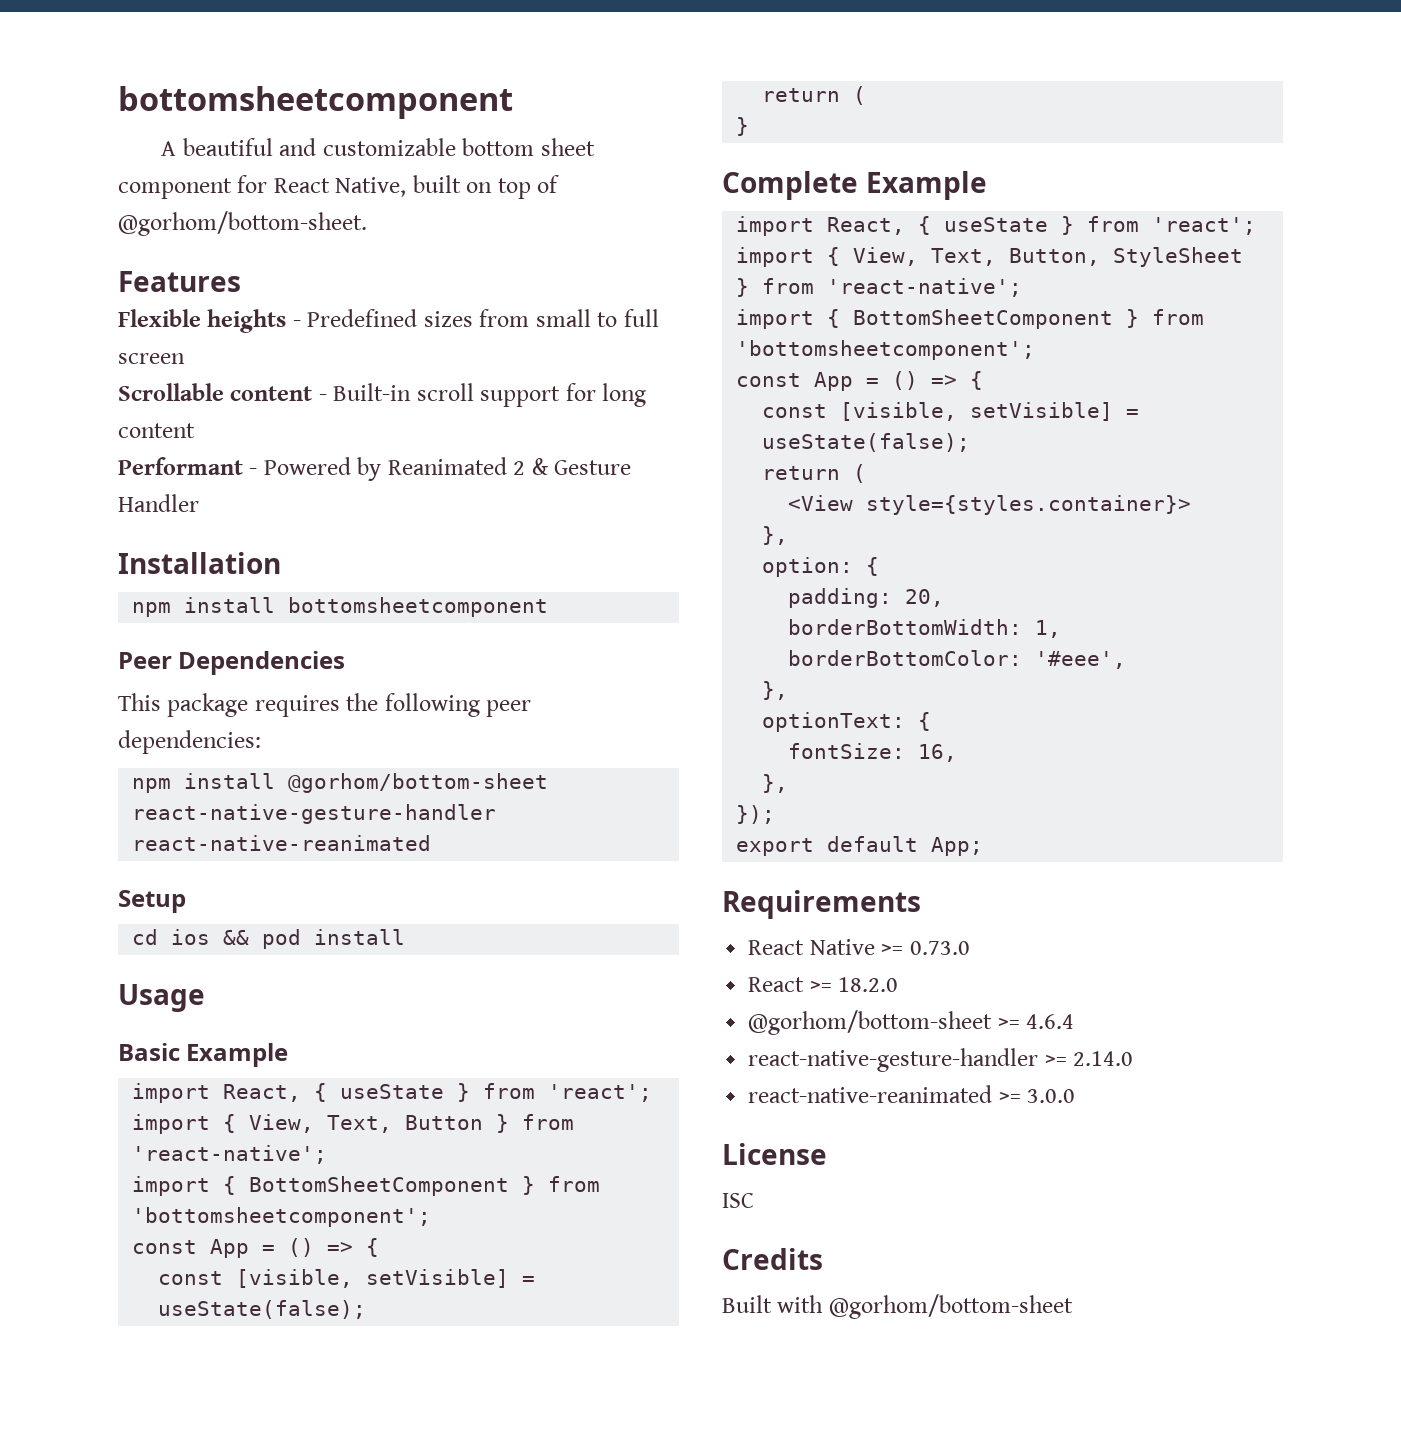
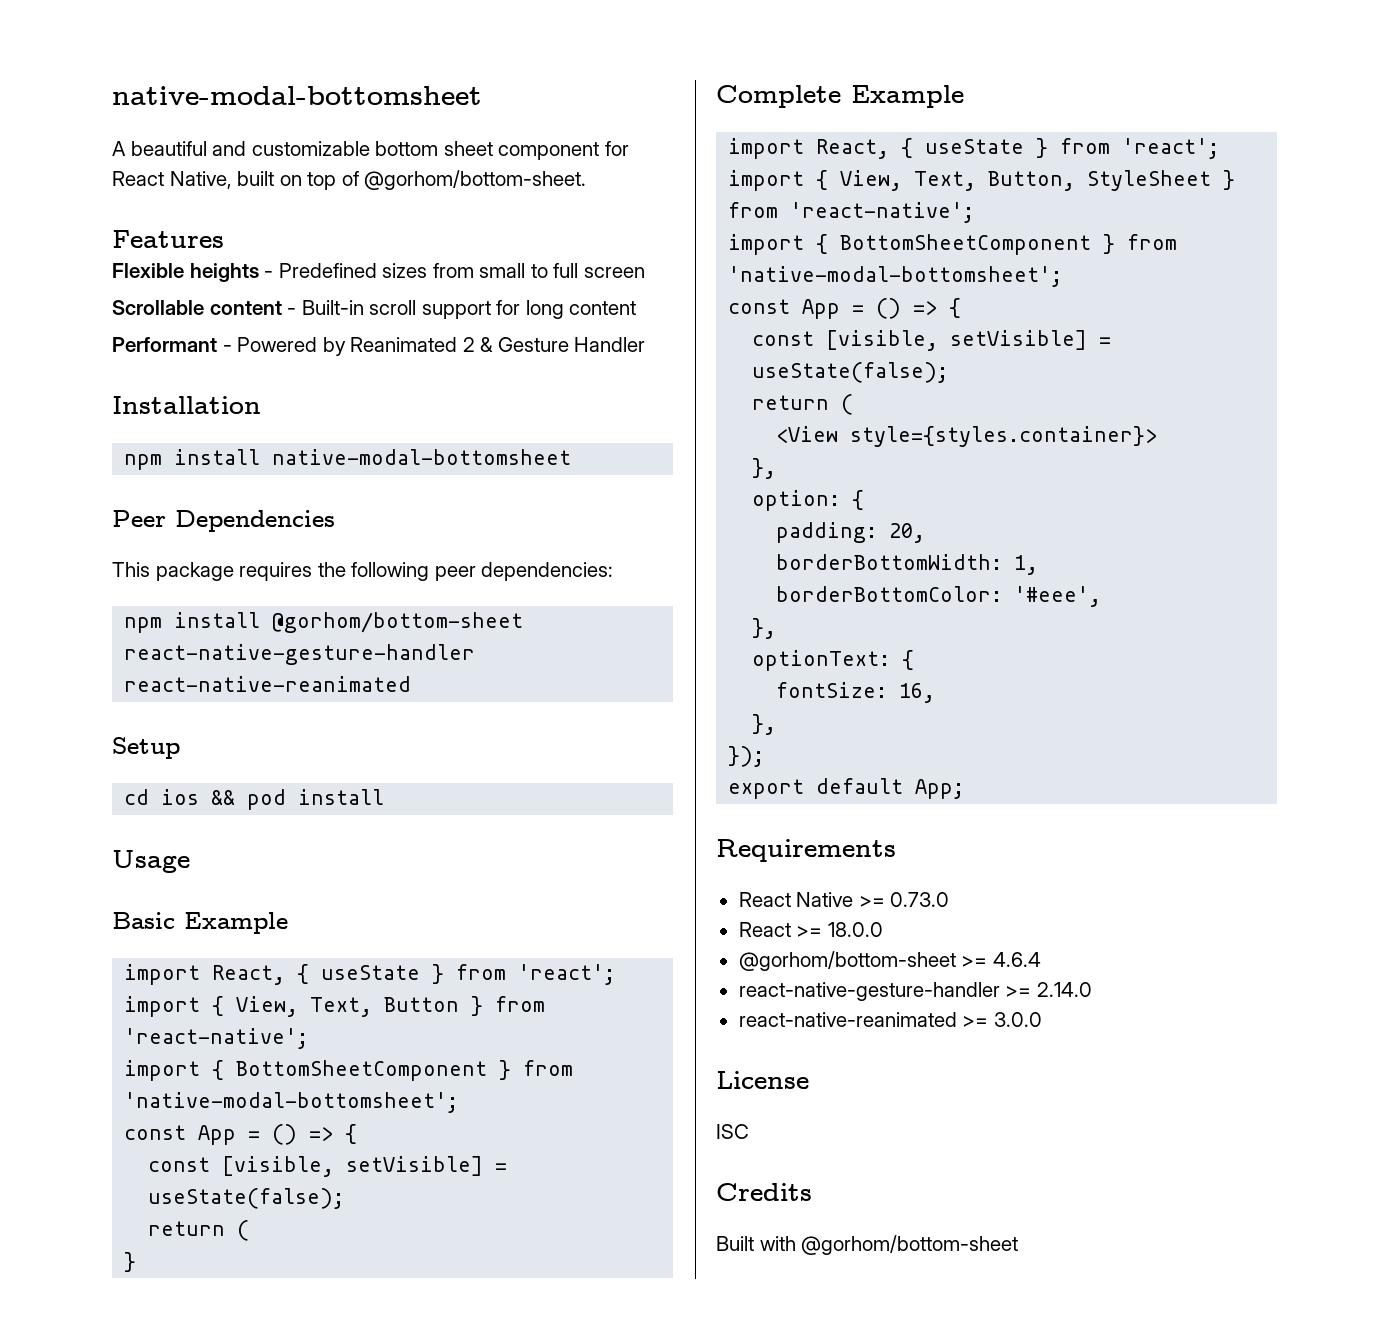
[118,86,513,119] bottomsheetcomponent -> [112,86,482,105] native-modal-bottomsheet
[288,597,549,617] bottomsheetcomponent -> [272,449,572,465] native-modal-bottomsheet
[132,1207,432,1227] 'bottomsheetcomponent'; -> [124,1092,459,1113] 'native-modal-bottomsheet';
[736,340,1036,360] 'bottomsheetcomponent'; -> [728,266,1063,287] 'native-modal-bottomsheet';
[838,977,899,992] 18.2.0 -> [827,922,883,937] 18.0.0

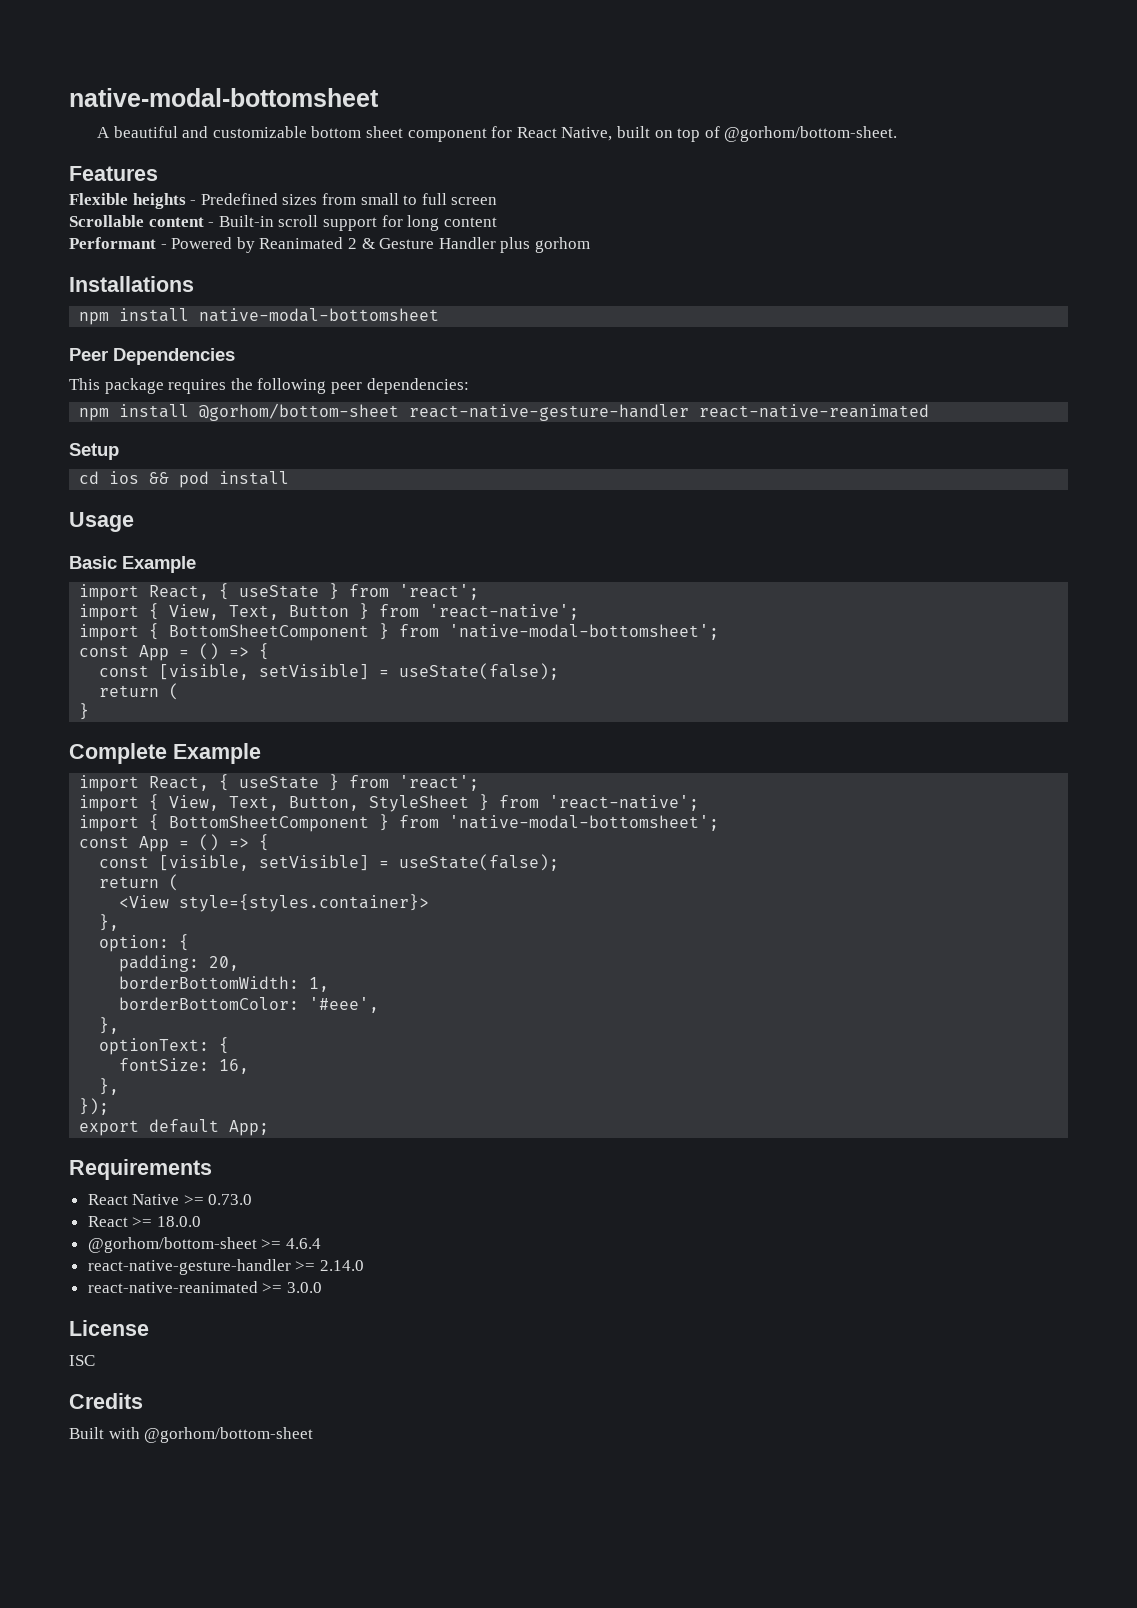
[112,396,261,414] // Installation -> [500,237,590,253] [69,276,194,292] plus gorhom // Installations

